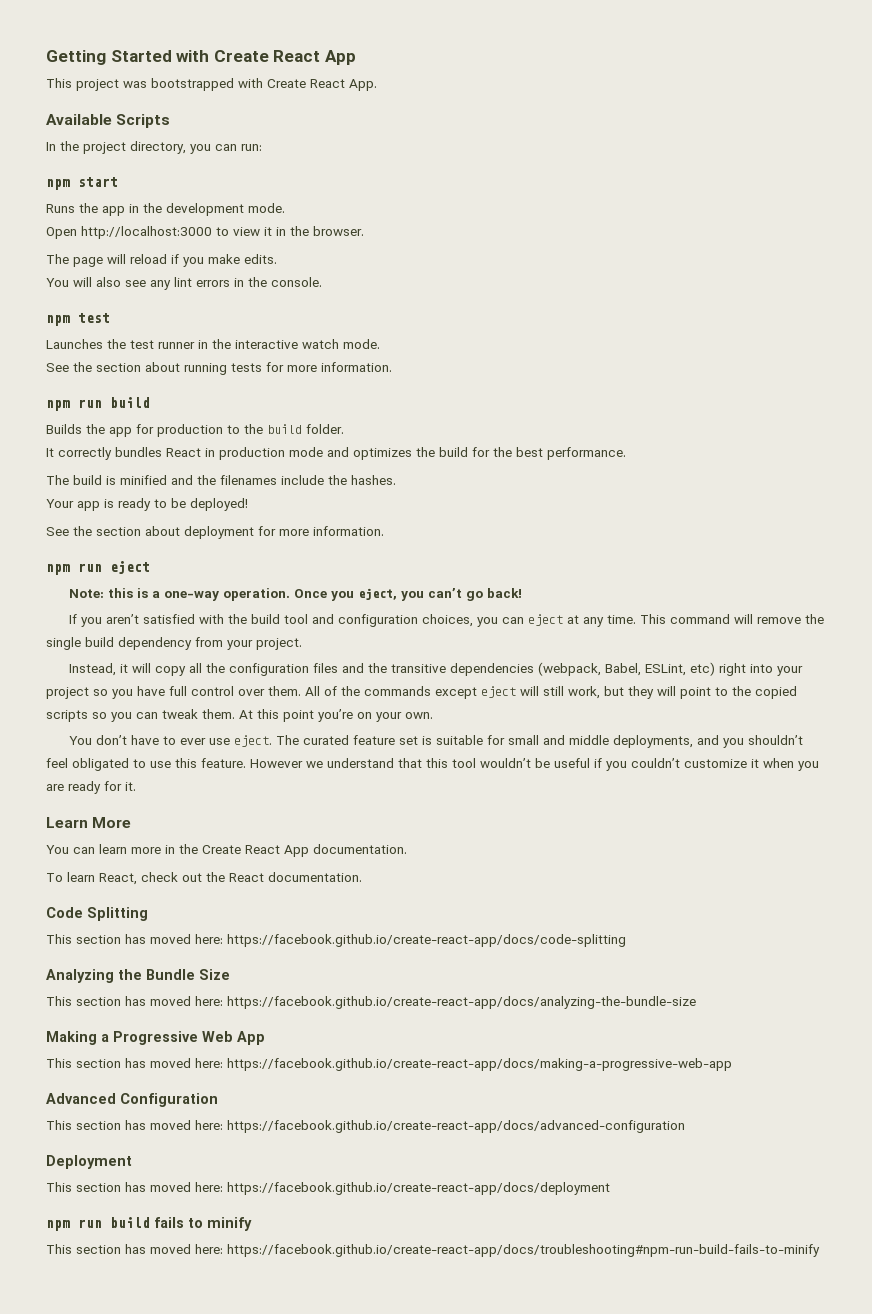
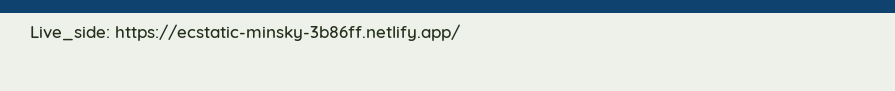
[46,50,356,65] [46,78,377,91] [46,114,171,128] [46,141,262,154] [46,177,118,190] [46,203,285,216] [46,226,364,239] [46,254,277,267] [46,277,322,290] [46,313,110,326] [46,339,380,349] [46,362,392,375] [46,397,150,411] [46,424,344,437] [46,447,626,460] [46,475,396,485] [46,498,248,511] [46,526,384,539] [46,561,150,575] [68,588,522,601] [68,614,824,627] [46,637,302,650] [68,662,803,676] [46,686,797,699] [46,709,433,722] [68,735,803,748] [46,758,819,771] [46,781,136,794] [46,817,132,828] [46,844,407,857] [46,872,362,885] [46,907,148,921] [46,934,626,947] [46,969,230,983] [46,996,696,1009] [46,1031,265,1045] [46,1058,732,1071] [46,1093,218,1107] [46,1120,685,1133] [46,1155,132,1169] [46,1182,610,1195] [46,1217,252,1231] [46,1244,820,1257] Getting Started with Create React App // This project was bootstrapped with Create React App. // Available Scripts // In the project directory, you can run: // npm start // Runs the app in the development mode. // Open http://localhost:3000 to view it in the browser. // The page will reload if you make edits. // You will also see any lint errors in the console. // npm test // Launches the test runner in the interactive watch mode. // See the section about running tests for more information. // npm run build // Builds the app for production to the build folder. // It correctly bundles React in production mode and optimizes the build for the best performance. // The build is minified and the filenames include the hashes. // Your app is ready to be deployed! // See the section about deployment for more information. // npm run eject // Note: this is a one-way operation. Once you eject, you can’t go back! // If you aren’t satisfied with the build tool and configuration choices, you can eject at any time. This command will remove the single build dependency from your project. // Instead, it will copy all the configuration files and the transitive dependencies (webpack, Babel, ESLint, etc) right into your project so you have full control over them. All of the commands except eject will still work, but they will point to the copied scripts so you can tweak them. At this point you’re on your own. // You don’t have to ever use eject. The curated feature set is suitable for small and middle deployments, and you shouldn’t feel obligated to use this feature. However we understand that this tool wouldn’t be useful if you couldn’t customize it when you are ready for it. // Learn More // You can learn more in the Create React App documentation. // To learn React, check out the React documentation. // Code Splitting // This section has moved here: https://facebook.github.io/create-react-app/docs/code-splitting // Analyzing the Bundle Size // This section has moved here: https://facebook.github.io/create-react-app/docs/analyzing-the-bundle-size // Making a Progressive Web App // This section has moved here: https://facebook.github.io/create-react-app/docs/making-a-progressive-web-app // Advanced Configuration // This section has moved here: https://facebook.github.io/create-react-app/docs/advanced-configuration // Deployment // This section has moved here: https://facebook.github.io/create-react-app/docs/deployment // npm run build fails to minify // This section has moved here: https://facebook.github.io/create-react-app/docs/troubleshooting#npm-run-build-fails-to-minify -> [30,24,460,41] Live_side: https://ecstatic-minsky-3b86ff.netlify.app/

